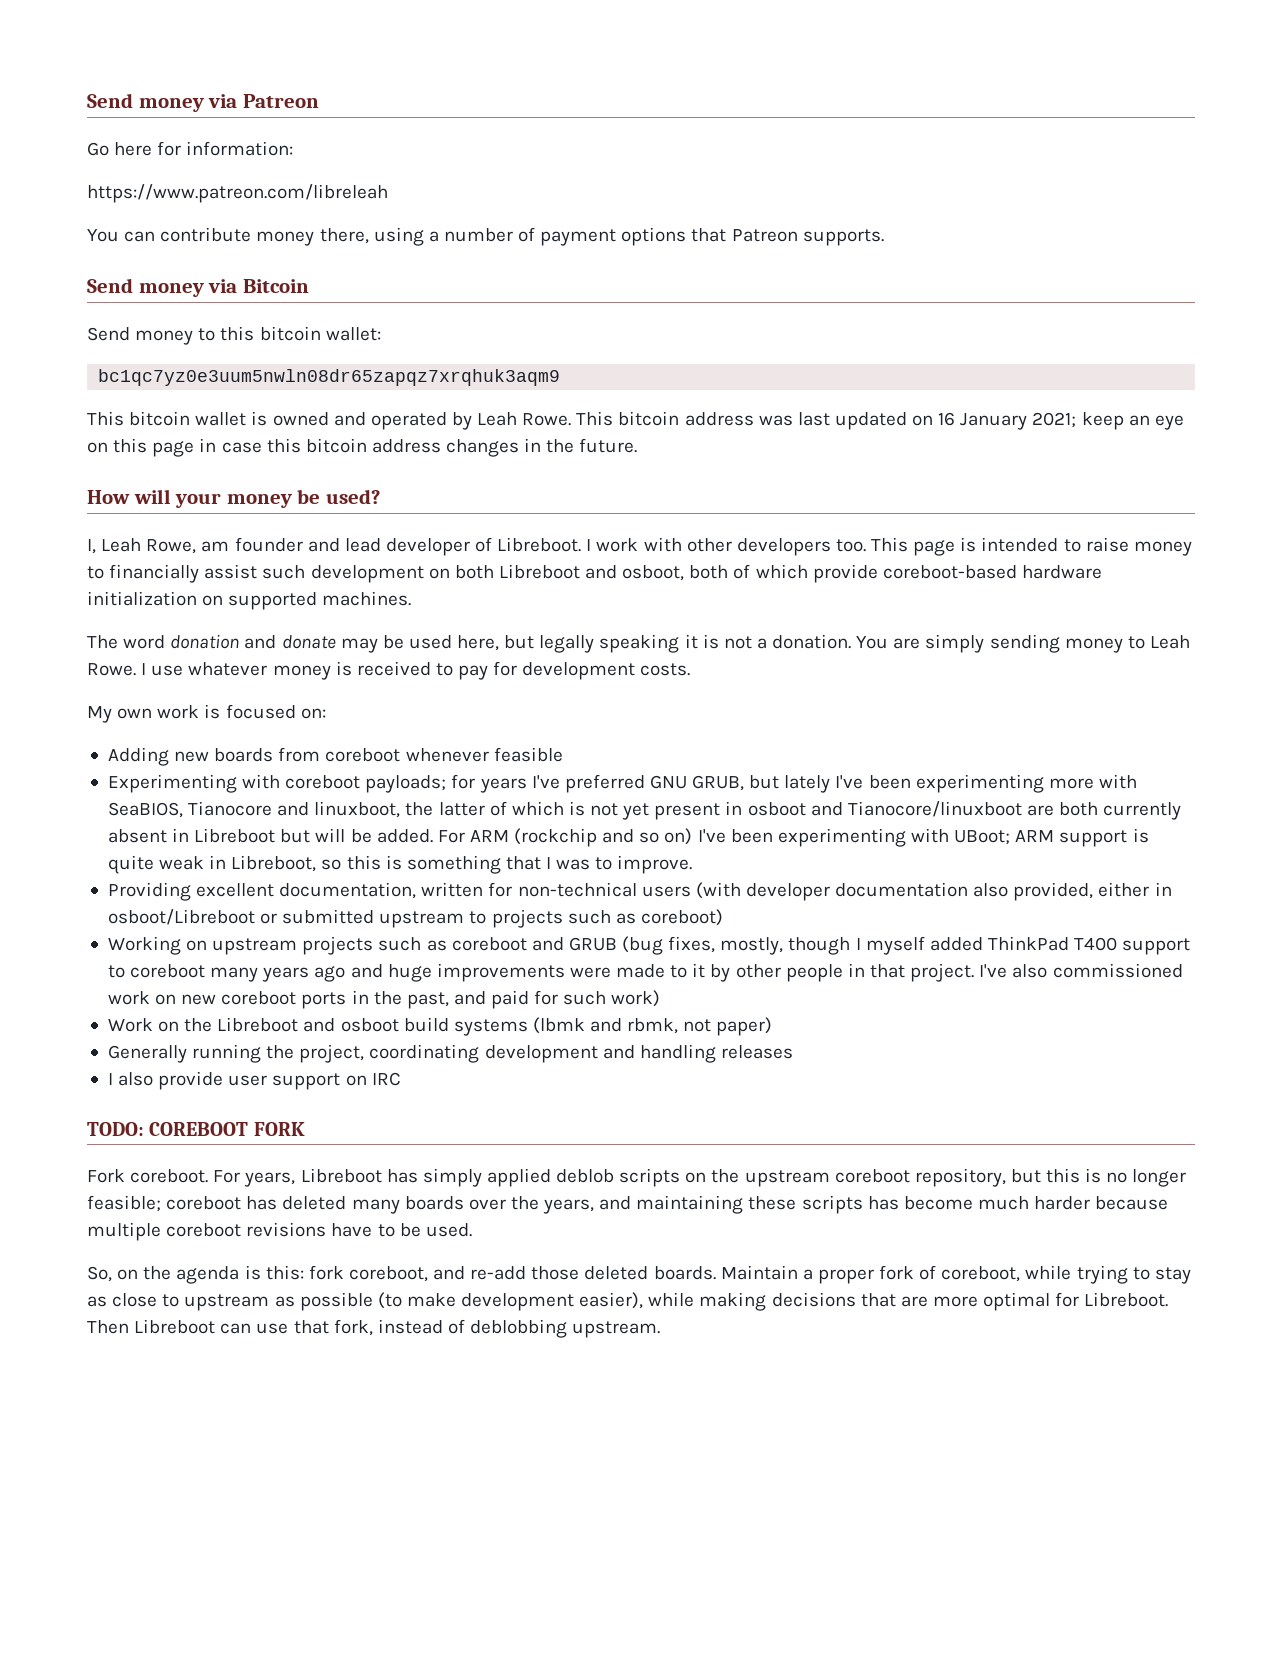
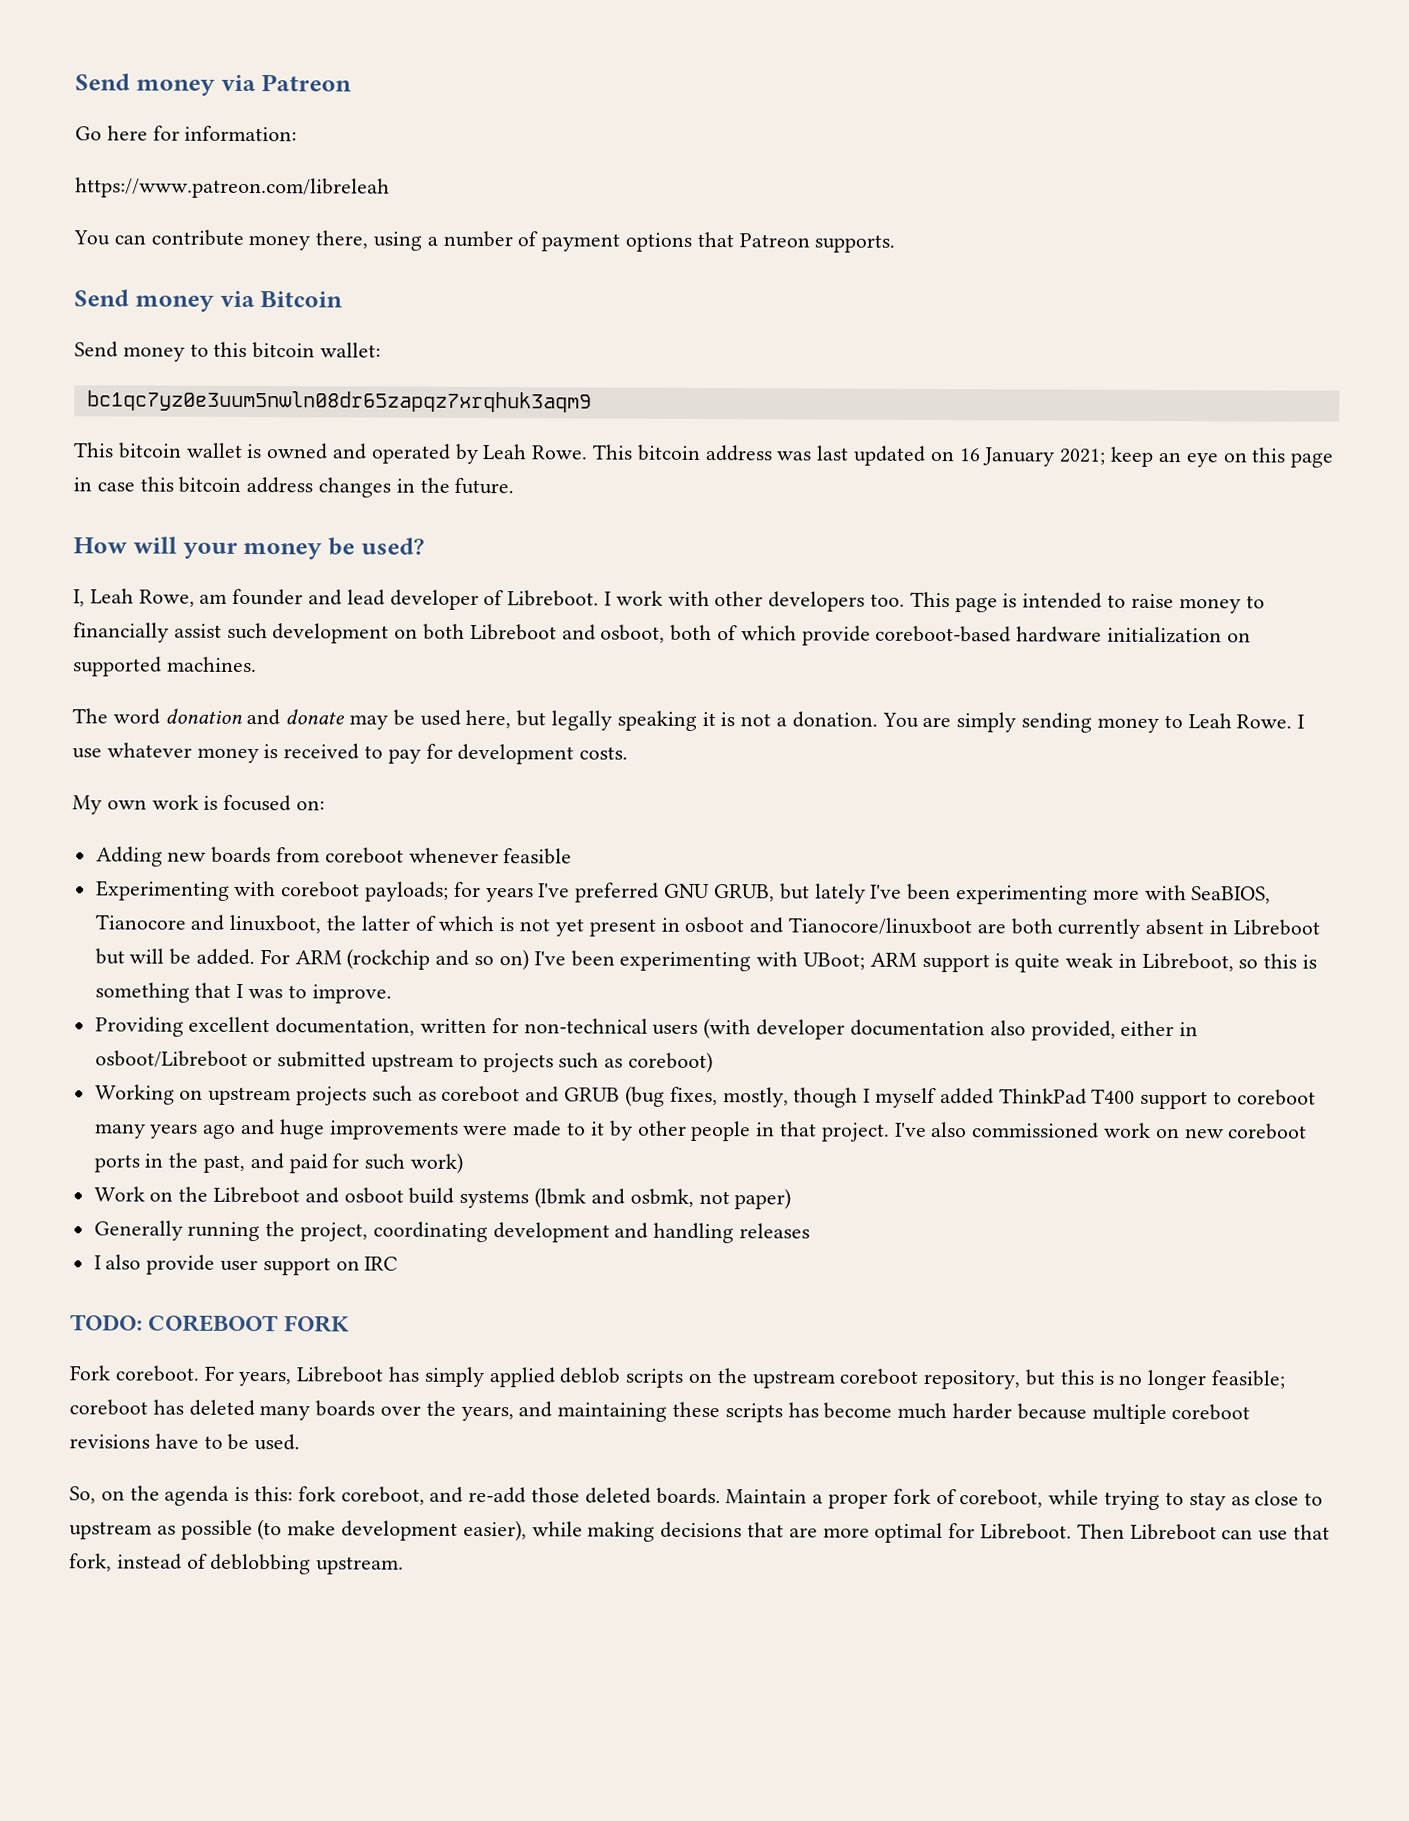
[627,1018,679,1034] rbmk, -> [629,1188,694,1207] osbmk,

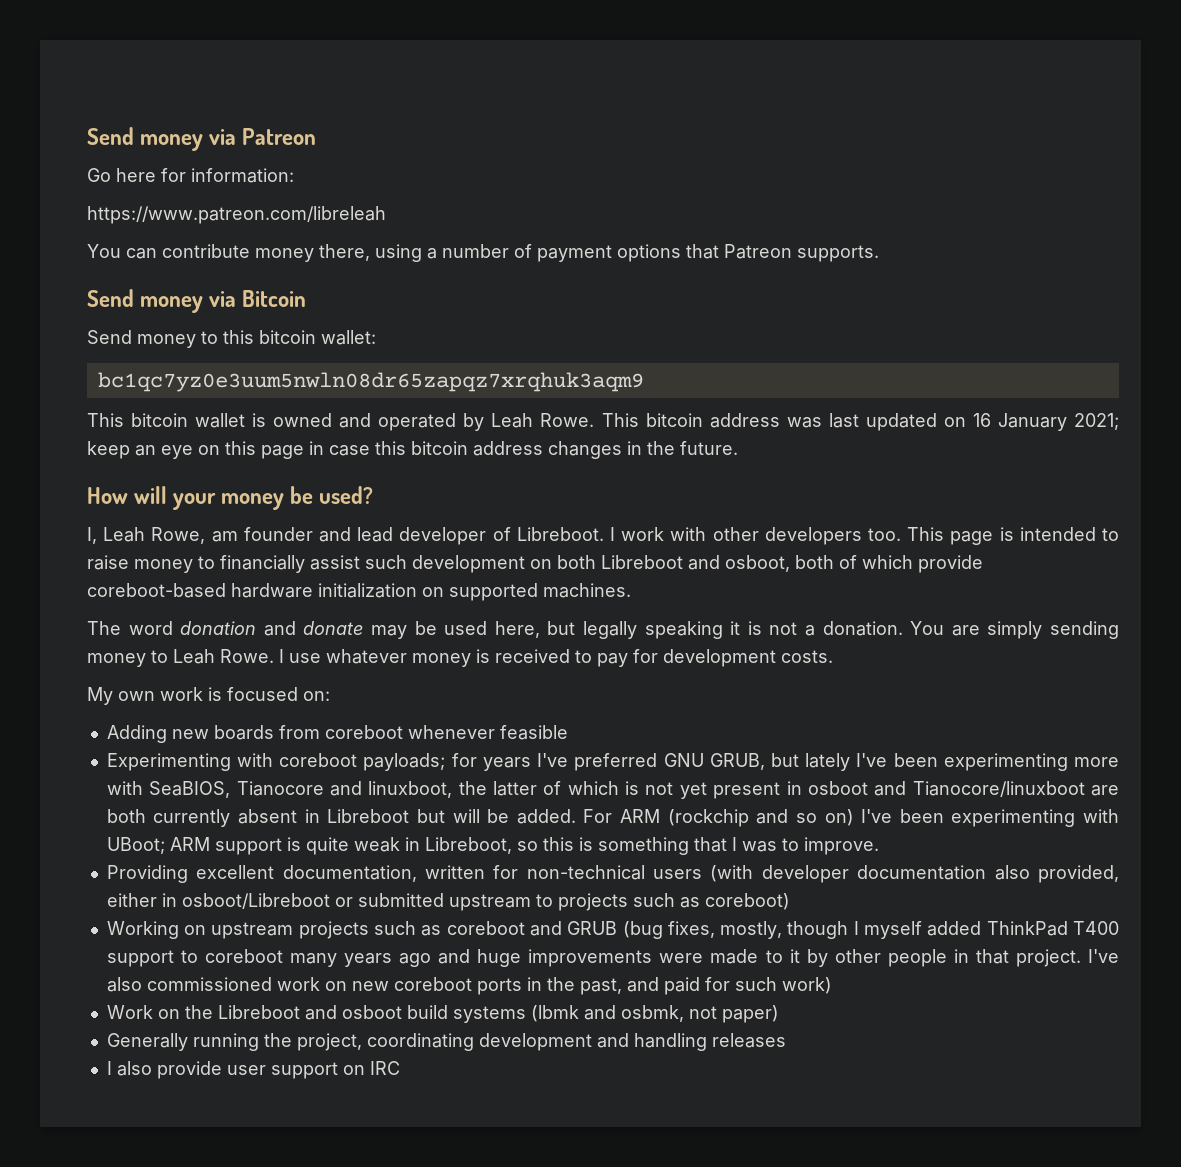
[70,1314,350,1333] [69,1365,1286,1391] [69,1399,1251,1425] [69,1433,301,1451] [69,1485,1324,1511] [69,1519,1331,1544] [69,1553,405,1575] // TODO: COREBOOT FORK // Fork coreboot. For years, Libreboot has simply applied deblob scripts on the upstream coreboot repository, but this is no longer feasible; coreboot has deleted many boards over the years, and maintaining these scripts has become much harder because multiple coreboot revisions have to be used. // So, on the agenda is this: fork coreboot, and re-add those deleted boards. Maintain a proper fork of coreboot, while trying to stay as close to upstream as possible (to make development easier), while making decisions that are more optimal for Libreboot. Then Libreboot can use that fork, instead of deblobbing upstream. -> (400, 1068) none

